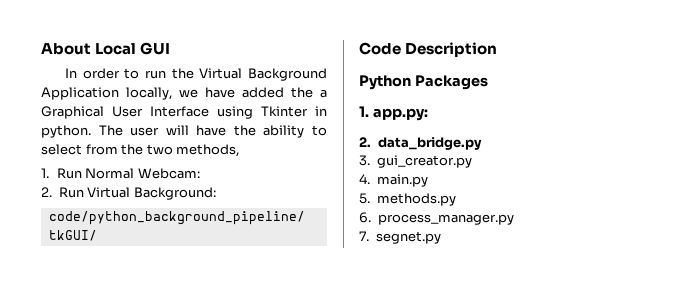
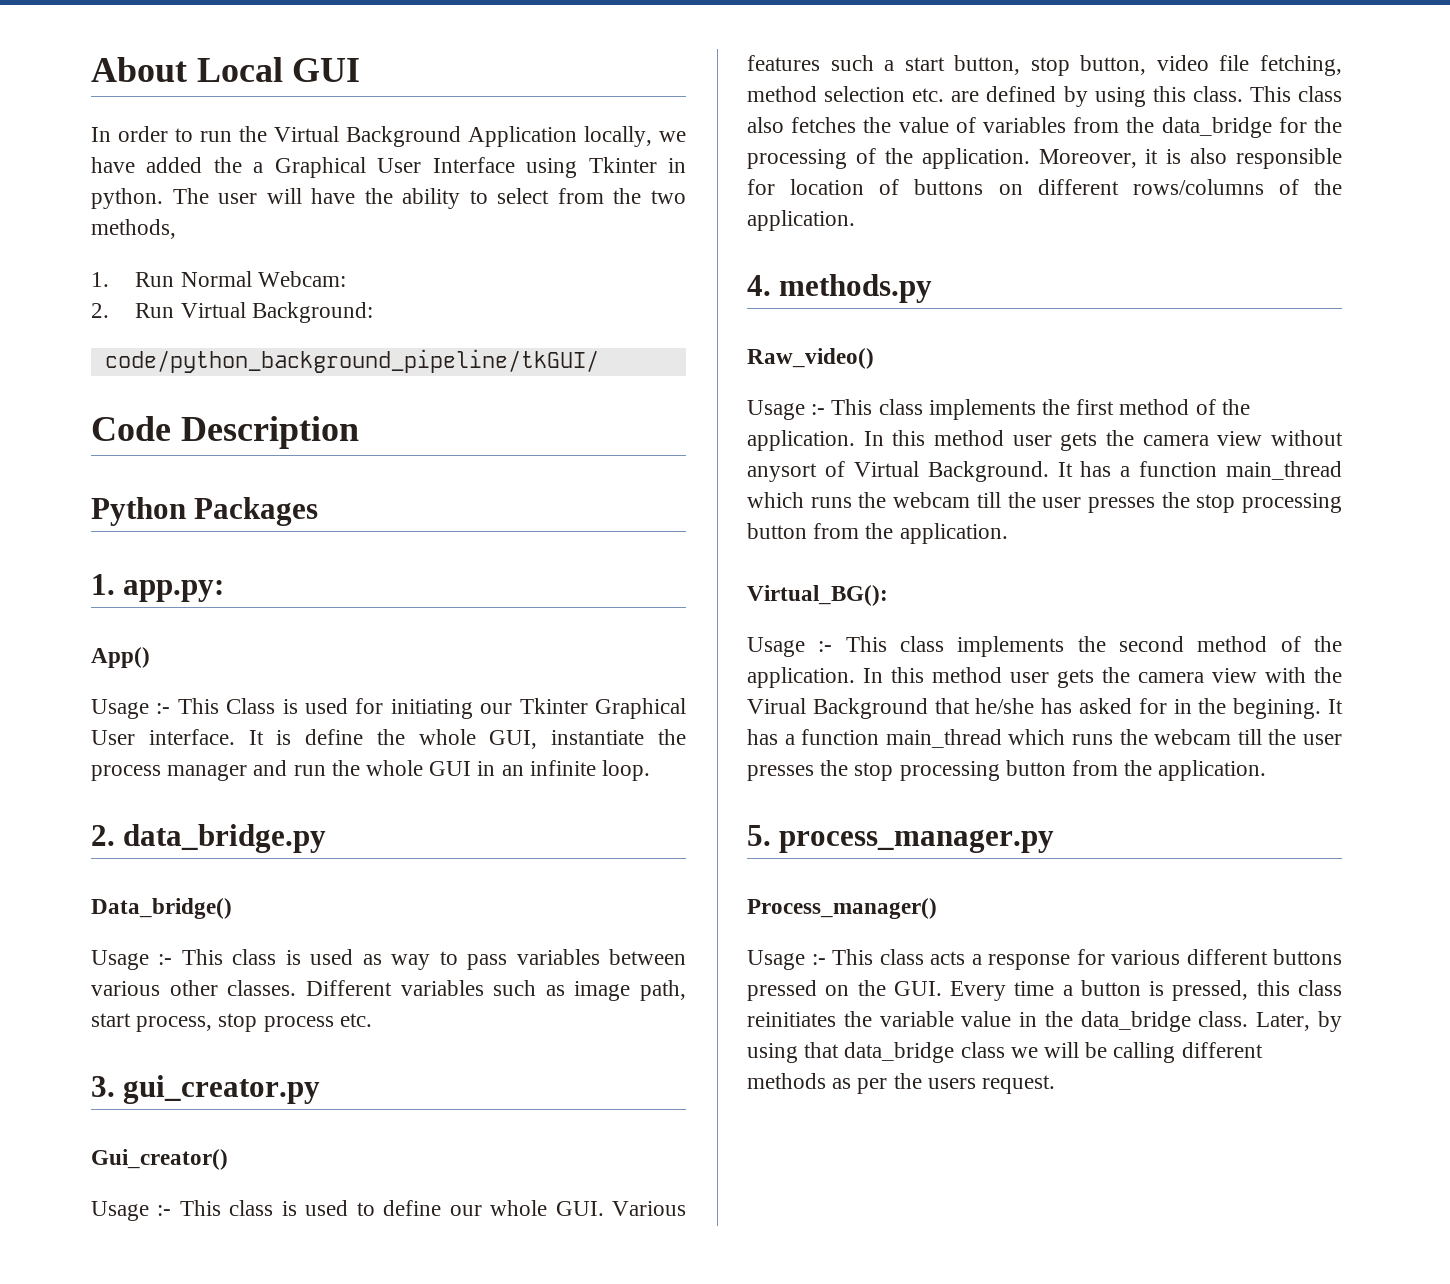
[359,137,482,150] [359,155,472,168] [359,174,428,187] [359,193,456,206] [359,212,514,225] [359,231,441,244] 2. data_bridge.py // 3. gui_creator.py // 4. main.py // 5. methods.py // 6. process_manager.py // 7. segnet.py -> [91,647,150,668] [91,698,686,719] [91,729,686,749] [91,760,651,781] [91,824,327,853] [91,898,232,919] [91,949,686,970] [91,980,686,1001] [91,1013,372,1032] [91,1075,321,1104] [91,1149,228,1170] [91,1200,686,1221] [747,55,1342,76] [747,86,1342,107] [747,117,1342,138] [747,148,1342,169] [747,179,1342,195] [747,210,855,231] [747,274,933,303] [747,348,874,369] [747,399,1250,420] [747,430,1343,451] [747,461,1342,482] [747,492,1342,513] [747,523,1008,544] [747,585,888,606] [747,636,1342,657] [747,667,1342,688] [747,698,1343,719] [747,729,1342,748] [747,760,1267,781] [747,825,1055,853] [747,898,937,919] [747,949,1342,970] [747,980,1342,1001] [747,1011,1342,1032] [747,1042,1263,1063] [747,1073,1056,1094] App() // Usage :- This Class is used for initiating our Tkinter Graphical User interface. It is define the whole GUI, instantiate the process manager and run the whole GUI in an infinite loop. // 2. data_bridge.py // Data_bridge() // Usage :- This class is used as way to pass variables between various other classes. Different variables such as image path, start process, stop process etc. // 3. gui_creator.py // Gui_creator() // Usage :- This class is used to define our whole GUI. Various features such a start button, stop button, video file fetching, method selection etc. are defined by using this class. This class also fetches the value of variables from the data_bridge for the processing of the application. Moreover, it is also responsible for location of buttons on different rows/columns of the application. // 4. methods.py // Raw_video() // Usage :- This class implements the first method of the application. In this method user gets the camera view without anysort of Virtual Background. It has a function main_thread which runs the webcam till the user presses the stop processing button from the application. // Virtual_BG(): // Usage :- This class implements the second method of the application. In this method user gets the camera view with the Virual Background that he/she has asked for in the begining. It has a function main_thread which runs the webcam till the user presses the stop processing button from the application. // 5. process_manager.py // Process_manager() // Usage :- This class acts a response for various different buttons pressed on the GUI. Every time a button is pressed, this class reinitiates the variable value in the data_bridge class. Later, by using that data_bridge class we will be calling different methods as per the users request.

